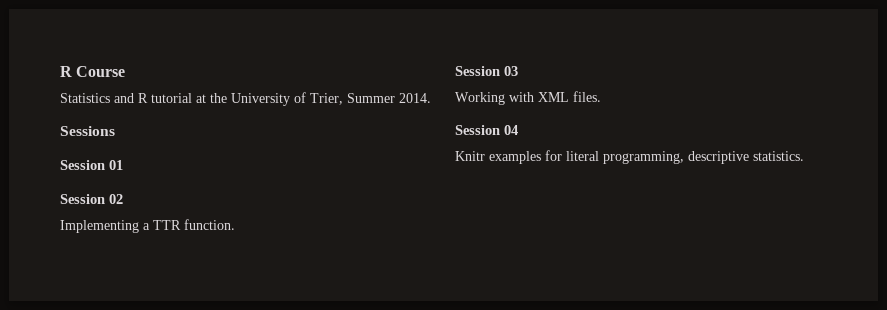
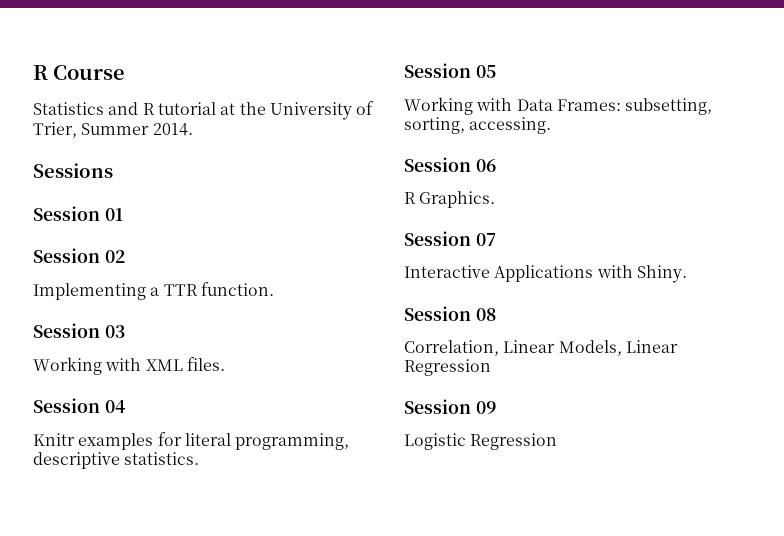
(804, 156) none -> [404,63,496,78] [404,97,713,115] [404,117,552,134] [404,157,496,172] [404,191,496,208] [404,231,496,246] [404,265,687,283] [404,306,496,321] [404,340,678,356] [404,359,491,376] [404,399,496,414] [404,433,558,450] // Session 05 // Working with Data Frames: subsetting, sorting, accessing. // Session 06 // R Graphics. // Session 07 // Interactive Applications with Shiny. // Session 08 // Correlation, Linear Models, Linear Regression // Session 09 // Logistic Regression

